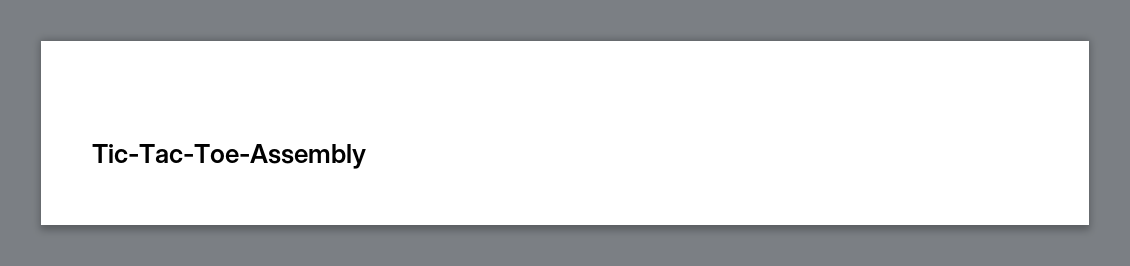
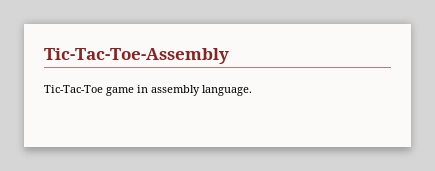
(366, 156) none -> [44,85,252,96] // Tic-Tac-Toe game in assembly language.

